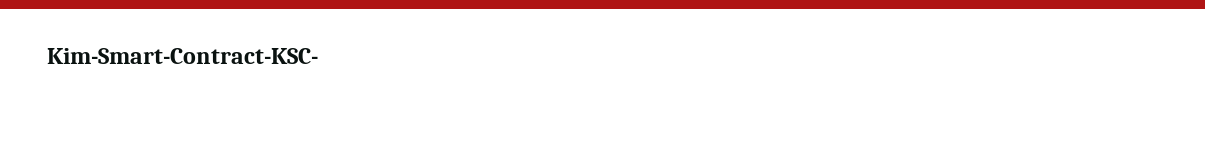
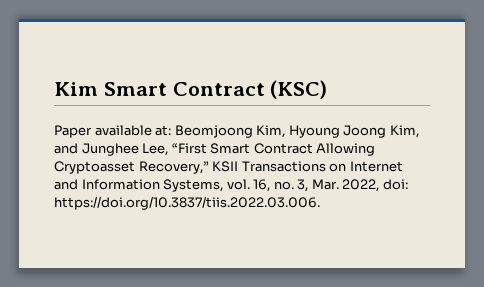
[47,48,318,64] Kim-Smart-Contract-KSC- -> [54,80,328,99] [54,125,419,138] [54,143,376,156] [54,161,403,174] [54,179,408,192] [54,196,320,210] Kim Smart Contract (KSC) // Paper available at: Beomjoong Kim, Hyoung Joong Kim, and Junghee Lee, “First Smart Contract Allowing Cryptoasset Recovery,” KSII Transactions on Internet and Information Systems, vol. 16, no. 3, Mar. 2022, doi: https://doi.org/10.3837/tiis.2022.03.006.

